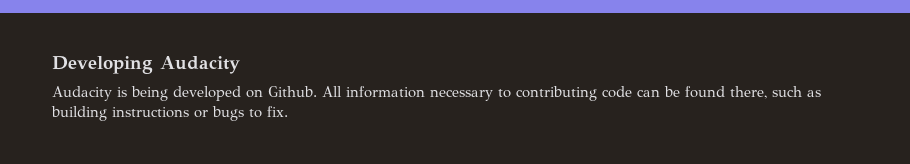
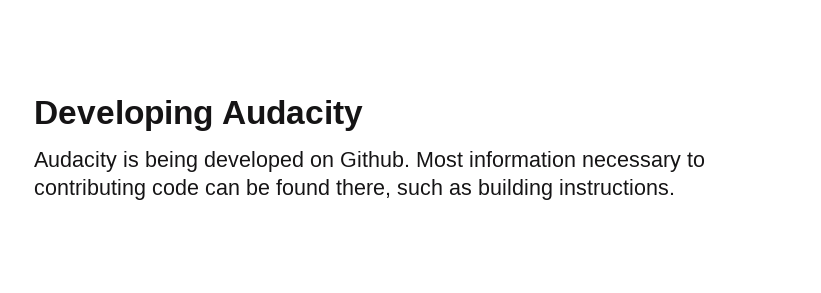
[322,86,342,97] All -> [416,152,463,167] Most
[112,106,288,121] instructions or bugs to fix. -> [559,179,675,195] instructions.

